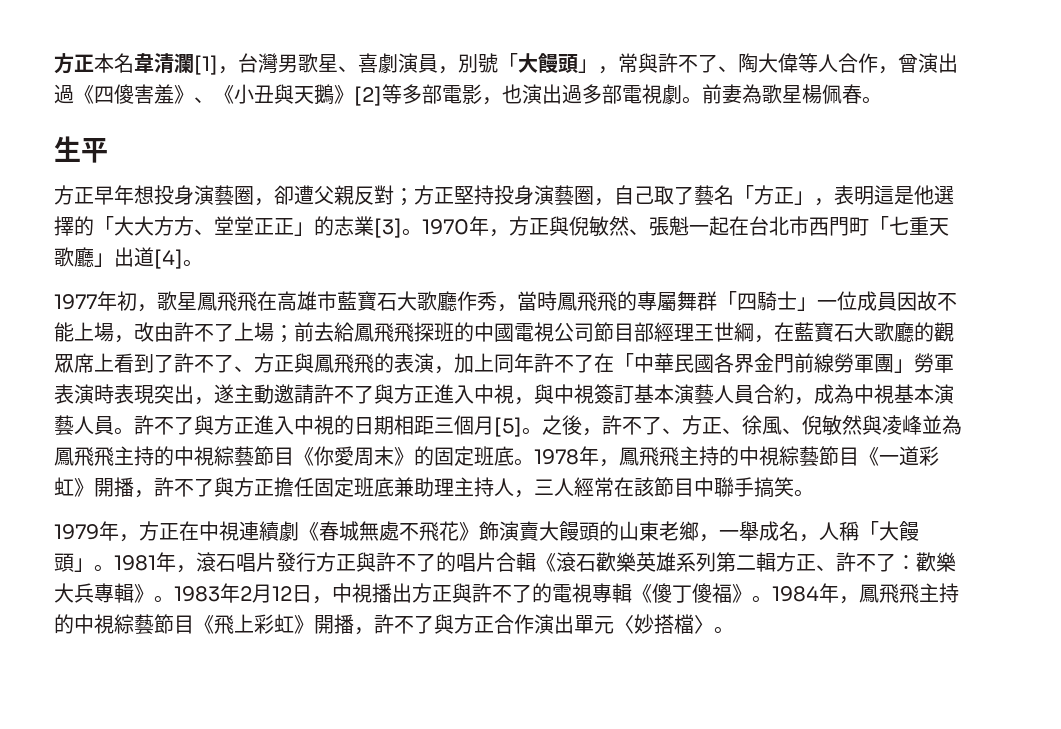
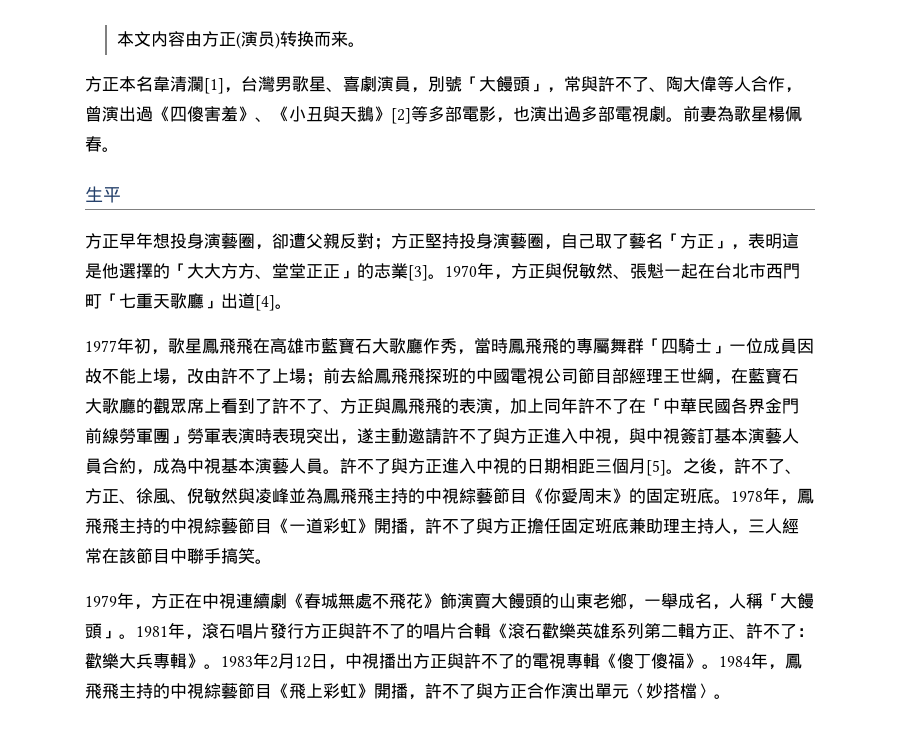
(54, 63) none -> [116,31,365,49] 本文内容由方正(演员)转换而来。 //

